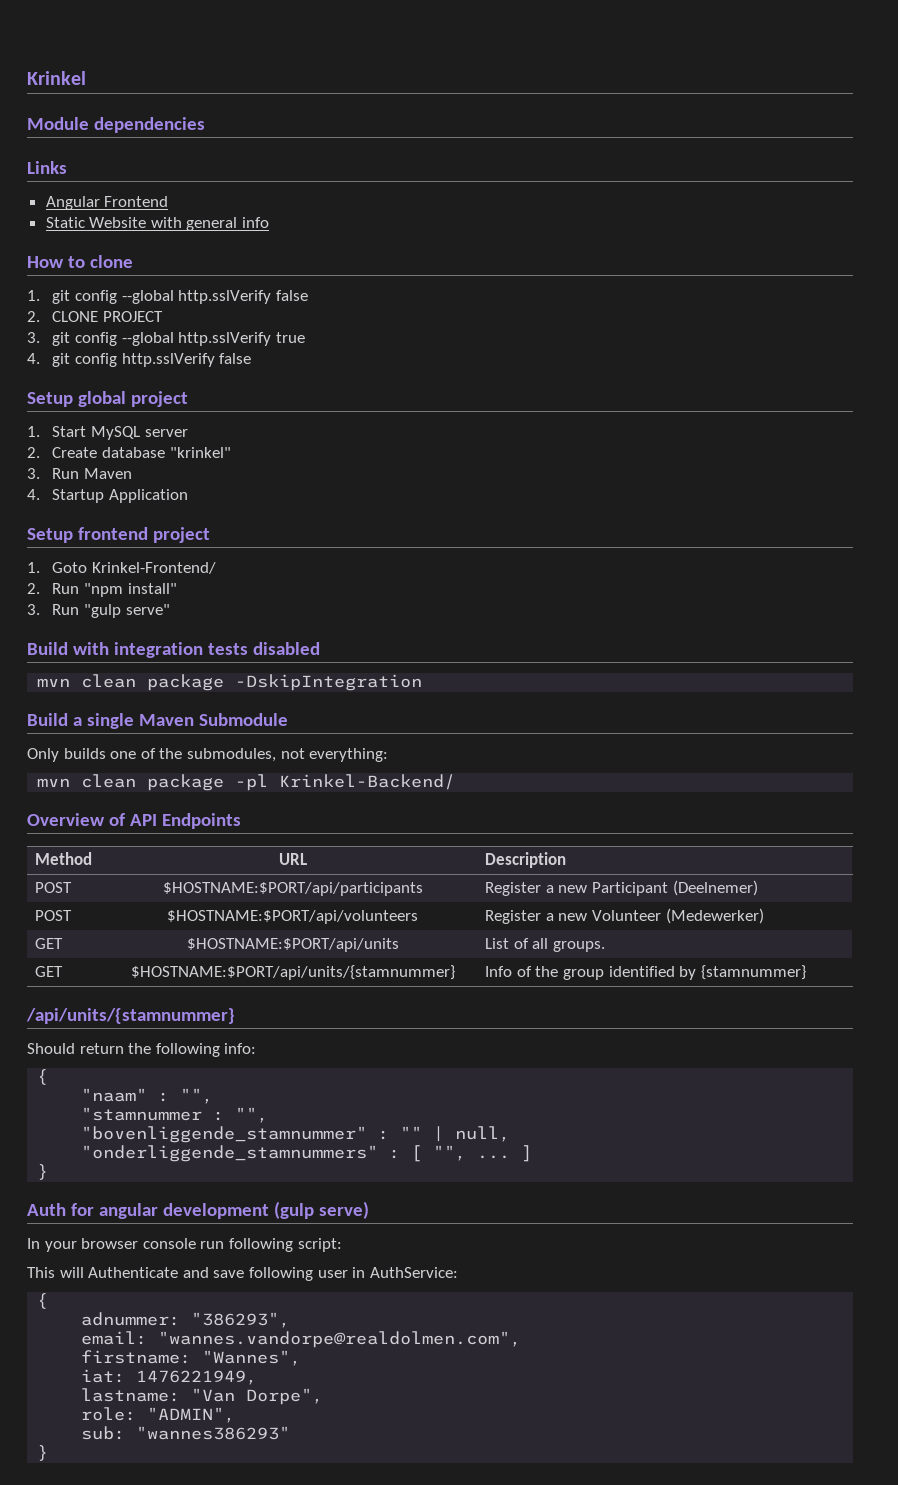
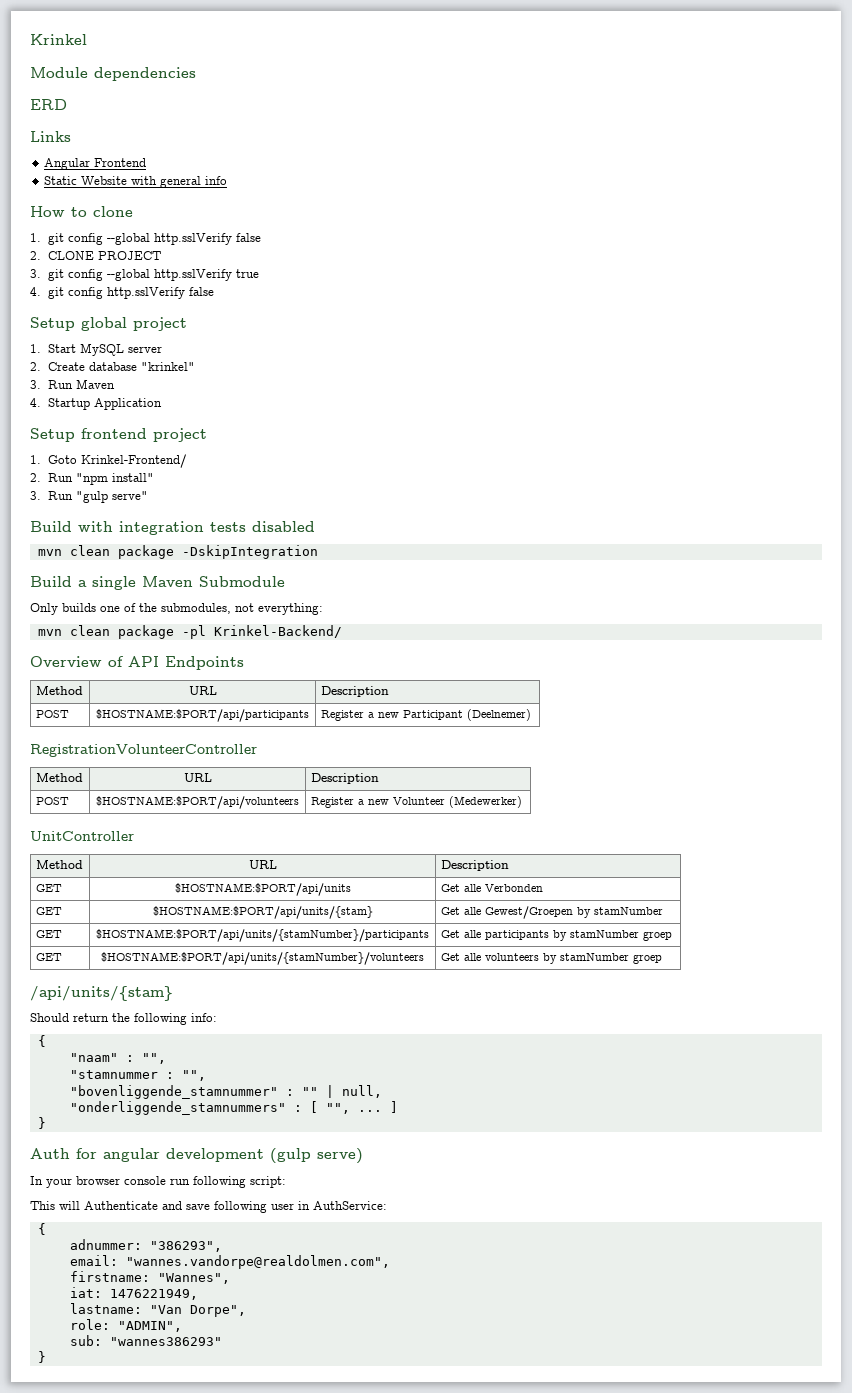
(205, 125) none -> [30,99,67,110] // ERD
(758, 888) none -> [30,744,257,757] [35,773,83,782] [183,773,212,782] [310,773,379,784] // RegistrationVolunteerController // Method | URL | Description
[35,938,64,949] [186,938,399,952] [485,938,606,952] [35,966,64,977] [130,965,455,980] [485,965,806,980] [26,1008,235,1024] // GET | $HOSTNAME:$PORT/api/units | List of all groups. // GET | $HOSTNAME:$PORT/api/units/{stamnummer} | Info of the group identified by {stamnummer} // /api/units/{stamnummer} -> [30,831,134,841] [35,860,83,869] [248,860,277,869] [440,860,509,871] [35,884,62,892] [174,883,351,896] [440,884,543,892] [35,907,62,915] [152,906,373,919] [440,906,663,919] [35,930,62,938] [96,929,429,942] [440,930,672,941] [35,953,62,961] [101,952,424,965] [440,953,662,964] [30,986,173,1001] // UnitController // Method | URL | Description // GET | $HOSTNAME:$PORT/api/units | Get alle Verbonden // GET | $HOSTNAME:$PORT/api/units/{stam} | Get alle Gewest/Groepen by stamNumber // GET | $HOSTNAME:$PORT/api/units/{stamNumber}/participants | Get alle participants by stamNumber groep // GET | $HOSTNAME:$PORT/api/units/{stamNumber}/volunteers | Get alle volunteers by stamNumber groep // /api/units/{stam}

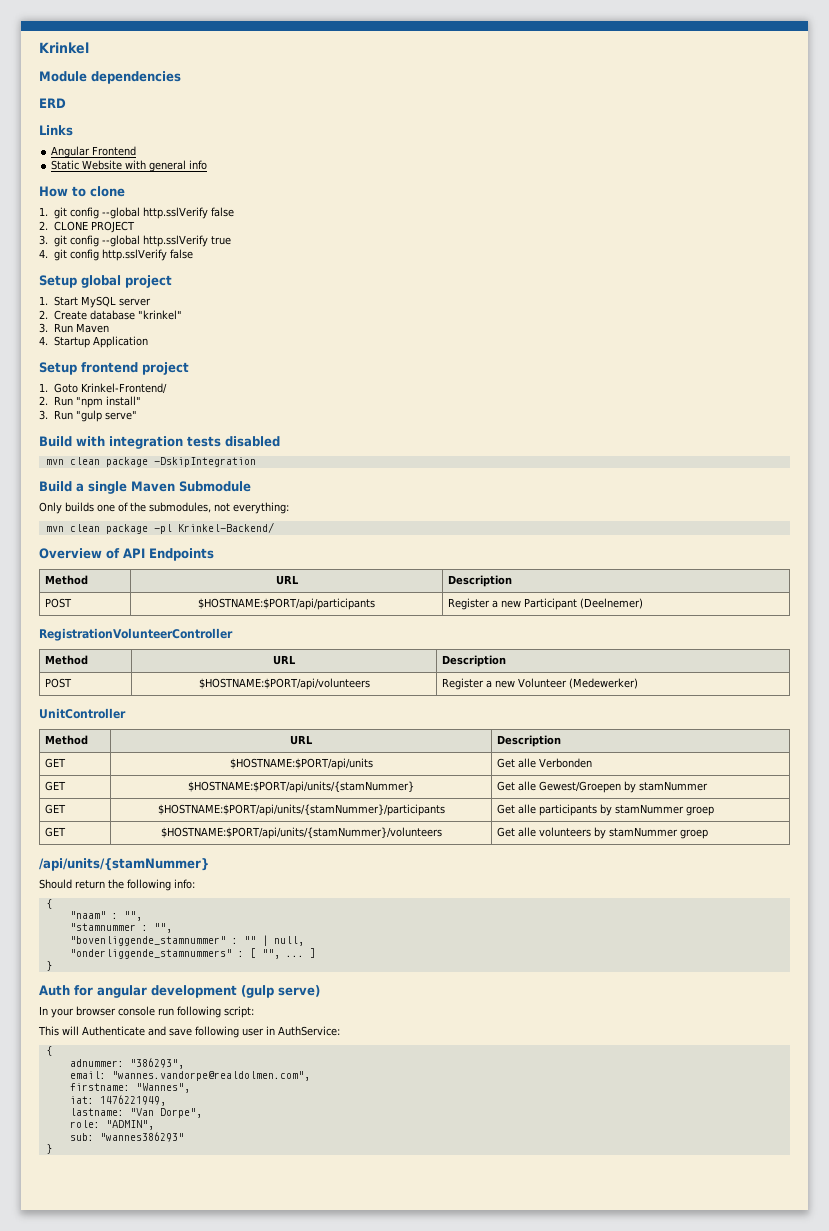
[152,906,373,919] $HOSTNAME:$PORT/api/units/{stam} -> [188,781,414,793] $HOSTNAME:$PORT/api/units/{stamNummer}
[593,907,663,915] [35,930,62,938] [96,929,429,942] stamNumber // GET | $HOSTNAME:$PORT/api/units/{stamNumber}/participants -> [638,781,708,791] [44,804,66,814] [157,804,445,816] stamNummer // GET | $HOSTNAME:$PORT/api/units/{stamNummer}/participants
[569,930,639,938] stamNumber -> [614,804,684,814] stamNummer
[101,952,424,965] $HOSTNAME:$PORT/api/units/{stamNumber}/volunteers -> [160,827,442,839] $HOSTNAME:$PORT/api/units/{stamNummer}/volunteers
[559,953,662,964] [30,986,173,1001] stamNumber groep // /api/units/{stam} -> [608,827,708,839] [39,858,209,871] stamNummer groep // /api/units/{stamNummer}

